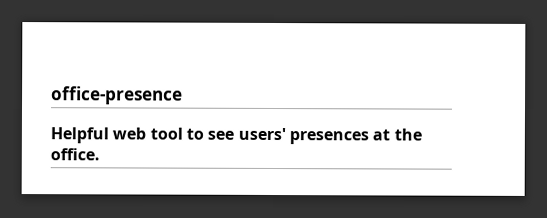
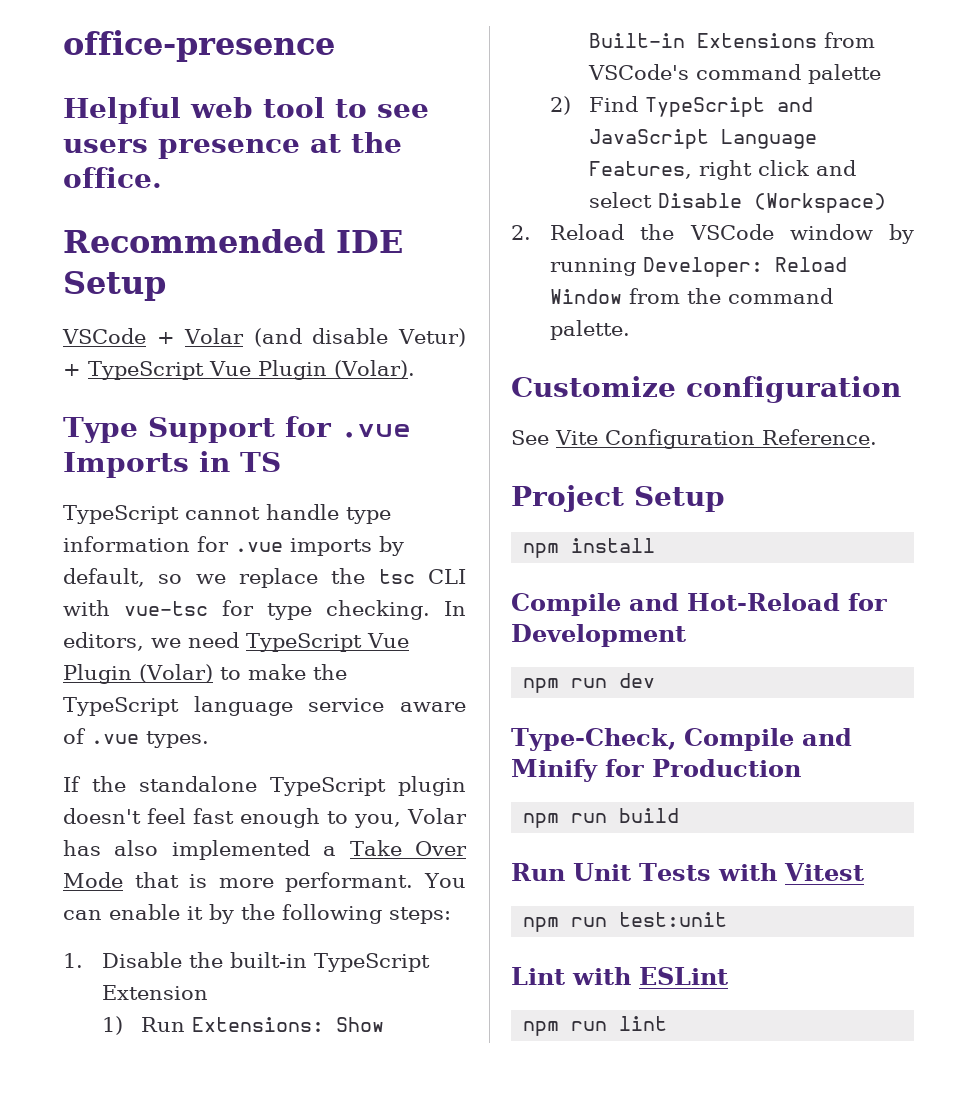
[237,127,369,145] users' presences -> [63,139,300,159] users presence
(100, 154) none -> [63,229,403,253] [63,271,166,301] [62,328,467,347] [63,360,415,380] [63,416,411,443] [63,451,281,478] [63,504,391,524] [63,536,404,556] [63,568,466,588] [63,600,466,620] [63,632,409,652] [63,664,347,684] [63,696,466,716] [63,728,209,748] [63,776,466,796] [63,808,468,828] [63,840,467,860] [63,872,467,892] [63,904,451,924] [63,952,431,972] [102,985,209,1000] [102,1016,385,1035] [589,32,876,48] [588,64,882,84] [550,96,814,117] [589,129,818,149] [589,160,857,180] [589,192,887,213] [511,224,914,244] [550,257,848,277] [550,288,834,304] [550,320,631,340] [511,376,901,403] [511,429,877,449] [511,485,725,512] [523,538,656,558] [511,593,887,616] [511,624,686,647] [523,673,656,693] [511,728,852,751] [511,759,801,782] [523,808,680,828] [511,863,864,881] [523,912,728,932] [511,967,728,985] [523,1016,668,1036] // Recommended IDE Setup // VSCode + Volar (and disable Vetur) + TypeScript Vue Plugin (Volar). // Type Support for .vue Imports in TS // TypeScript cannot handle type information for .vue imports by default, so we replace the tsc CLI with vue-tsc for type checking. In editors, we need TypeScript Vue Plugin (Volar) to make the TypeScript language service aware of .vue types. // If the standalone TypeScript plugin doesn't feel fast enough to you, Volar has also implemented a Take Over Mode that is more performant. You can enable it by the following steps: // 1. Disable the built-in TypeScript Extension // 1) Run Extensions: Show Built-in Extensions from VSCode's command palette // 2) Find TypeScript and JavaScript Language Features, right click and select Disable (Workspace) // 2. Reload the VSCode window by running Developer: Reload Window from the command palette. // Customize configuration // See Vite Configuration Reference. // Project Setup // npm install // Compile and Hot-Reload for Development // npm run dev // Type-Check, Compile and Minify for Production // npm run build // Run Unit Tests with Vitest // npm run test:unit // Lint with ESLint // npm run lint

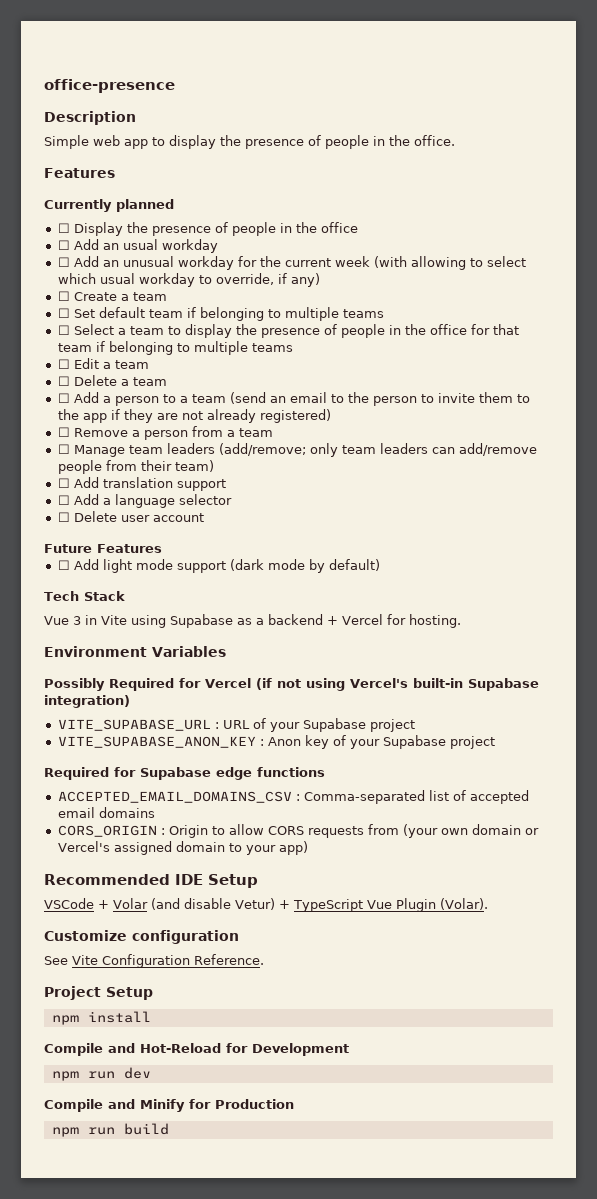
[63,97,429,124] [63,132,402,159] [63,167,162,188] Helpful web tool to see users presence at the office. -> [44,111,136,125] [44,135,455,149] [44,168,115,178] [44,199,174,212] [57,222,358,236] [57,239,218,253] [57,256,526,270] [57,273,320,287] [57,291,167,301] [57,307,384,321] [57,324,519,338] [57,341,293,355] [57,358,149,369] [57,375,167,386] [57,392,530,406] [57,409,331,423] [57,426,273,440] [57,443,537,457] [57,460,214,474] [57,477,226,491] [57,494,232,508] [57,511,204,522] [44,544,162,553] [57,559,380,573] [44,591,125,601] [44,614,461,628] [44,646,226,657] [44,678,539,691] [44,695,130,708] [57,718,415,732] [57,735,495,749] [44,767,325,780] [57,790,529,804] [57,807,155,818] [57,824,539,838] [57,841,308,855] Description // Simple web app to display the presence of people in the office. // Features // Currently planned // ☐ Display the presence of people in the office // ☐ Add an usual workday // ☐ Add an unusual workday for the current week (with allowing to select which usual workday to override, if any) // ☐ Create a team // ☐ Set default team if belonging to multiple teams // ☐ Select a team to display the presence of people in the office for that team if belonging to multiple teams // ☐ Edit a team // ☐ Delete a team // ☐ Add a person to a team (send an email to the person to invite them to the app if they are not already registered) // ☐ Remove a person from a team // ☐ Manage team leaders (add/remove; only team leaders can add/remove people from their team) // ☐ Add translation support // ☐ Add a language selector // ☐ Delete user account // Future Features // ☐ Add light mode support (dark mode by default) // Tech Stack // Vue 3 in Vite using Supabase as a backend + Vercel for hosting. // Environment Variables // Possibly Required for Vercel (if not using Vercel's built-in Supabase integration) // VITE_SUPABASE_URL : URL of your Supabase project // VITE_SUPABASE_ANON_KEY : Anon key of your Supabase project // Required for Supabase edge functions // ACCEPTED_EMAIL_DOMAINS_CSV : Comma-separated list of accepted email domains // CORS_ORIGIN : Origin to allow CORS requests from (your own domain or Vercel's assigned domain to your app)
[63,416,411,443] [63,451,281,478] [63,504,391,524] [63,536,404,556] [63,568,466,588] [63,600,466,620] [63,632,409,652] [63,664,347,684] [63,696,466,716] [63,728,209,748] [63,776,466,796] [63,808,468,828] [63,840,467,860] [63,872,467,892] [63,904,451,924] [63,952,431,972] [102,985,209,1000] [102,1016,385,1035] [589,32,876,48] [588,64,882,84] [550,96,814,117] [589,129,818,149] [589,160,857,180] [589,192,887,213] [511,224,914,244] [550,257,848,277] [550,288,834,304] [550,320,631,340] // Type Support for .vue Imports in TS // TypeScript cannot handle type information for .vue imports by default, so we replace the tsc CLI with vue-tsc for type checking. In editors, we need TypeScript Vue Plugin (Volar) to make the TypeScript language service aware of .vue types. // If the standalone TypeScript plugin doesn't feel fast enough to you, Volar has also implemented a Take Over Mode that is more performant. You can enable it by the following steps: // 1. Disable the built-in TypeScript Extension // 1) Run Extensions: Show Built-in Extensions from VSCode's command palette // 2) Find TypeScript and JavaScript Language Features, right click and select Disable (Workspace) // 2. Reload the VSCode window by running Developer: Reload Window from the command palette. -> (488, 904) none
[511,728,676,751] Type-Check, -> (151, 1073) none
[511,863,864,881] [523,912,728,932] [511,967,728,985] [523,1016,668,1036] // Run Unit Tests with Vitest // npm run test:unit // Lint with ESLint // npm run lint -> (169, 1129) none

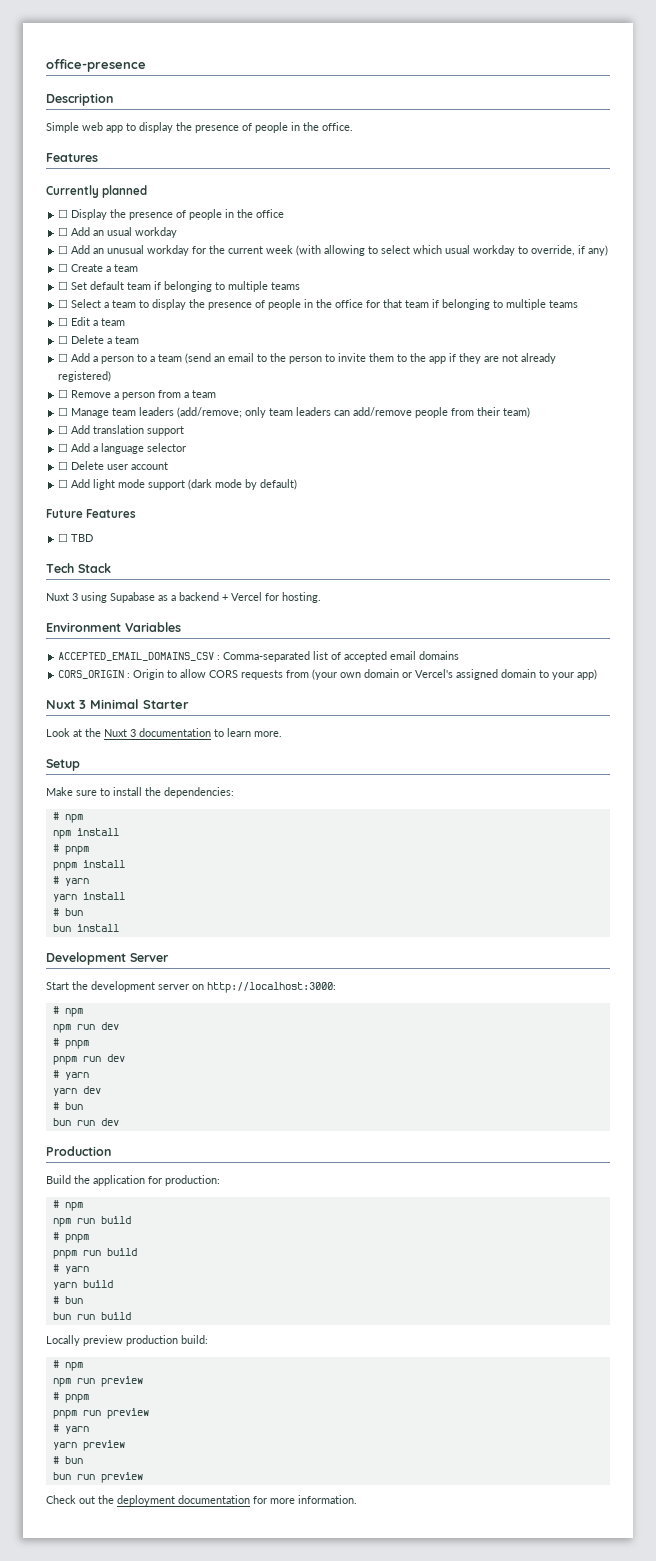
[44,544,162,553] // Future Features -> (169, 466) none
[44,591,125,601] [44,615,127,625] Tech Stack // Vue 3 in Vite -> [46,509,137,518] [58,533,94,542] [46,563,111,573] [46,593,78,601] Future Features // ☐ TBD // Tech Stack // Nuxt 3
[44,678,539,691] [44,695,130,708] [57,718,415,732] [57,735,495,749] [44,767,325,780] // Possibly Required for Vercel (if not using Vercel's built-in Supabase integration) // VITE_SUPABASE_URL : URL of your Supabase project // VITE_SUPABASE_ANON_KEY : Anon key of your Supabase project // Required for Supabase edge functions -> (181, 627) none
[44,874,258,888] [44,898,488,912] [44,930,239,944] [44,954,264,968] [44,986,153,1000] [51,1011,151,1025] [44,1043,349,1056] [51,1067,151,1081] [44,1099,294,1112] [51,1123,169,1137] Recommended IDE Setup // VSCode + Volar (and disable Vetur) + TypeScript Vue Plugin (Volar). // Customize configuration // See Vite Configuration Reference. // Project Setup // npm install // Compile and Hot-Reload for Development // npm run dev // Compile and Minify for Production // npm run build -> [46,699,189,709] [46,728,282,737] [46,759,80,771] [46,787,234,798] [52,812,83,823] [52,828,119,839] [52,844,89,855] [52,860,125,871] [52,876,89,886] [52,892,125,902] [52,908,83,916] [52,924,119,932] [46,952,169,965] [46,981,336,993] [52,1006,83,1017] [52,1022,119,1033] [52,1038,89,1049] [52,1054,125,1065] [52,1070,89,1080] [52,1086,101,1096] [52,1102,83,1110] [52,1118,119,1126] [46,1146,111,1156] [46,1175,220,1186] [52,1200,83,1211] [52,1216,131,1227] [52,1232,89,1243] [52,1248,137,1259] [52,1264,89,1274] [52,1280,113,1290] [52,1296,83,1304] [52,1312,131,1320] [46,1335,208,1346] [52,1360,83,1371] [52,1376,143,1387] [52,1392,89,1403] [52,1408,149,1419] [52,1424,89,1434] [52,1440,125,1451] [52,1456,83,1464] [52,1472,143,1483] [46,1495,357,1506] Nuxt 3 Minimal Starter // Look at the Nuxt 3 documentation to learn more. // Setup // Make sure to install the dependencies: // # npm // npm install // # pnpm // pnpm install // # yarn // yarn install // # bun // bun install // Development Server // Start the development server on http://localhost:3000: // # npm // npm run dev // # pnpm // pnpm run dev // # yarn // yarn dev // # bun // bun run dev // Production // Build the application for production: // # npm // npm run build // # pnpm // pnpm run build // # yarn // yarn build // # bun // bun run build // Locally preview production build: // # npm // npm run preview // # pnpm // pnpm run preview // # yarn // yarn preview // # bun // bun run preview // Check out the deployment documentation for more information.

